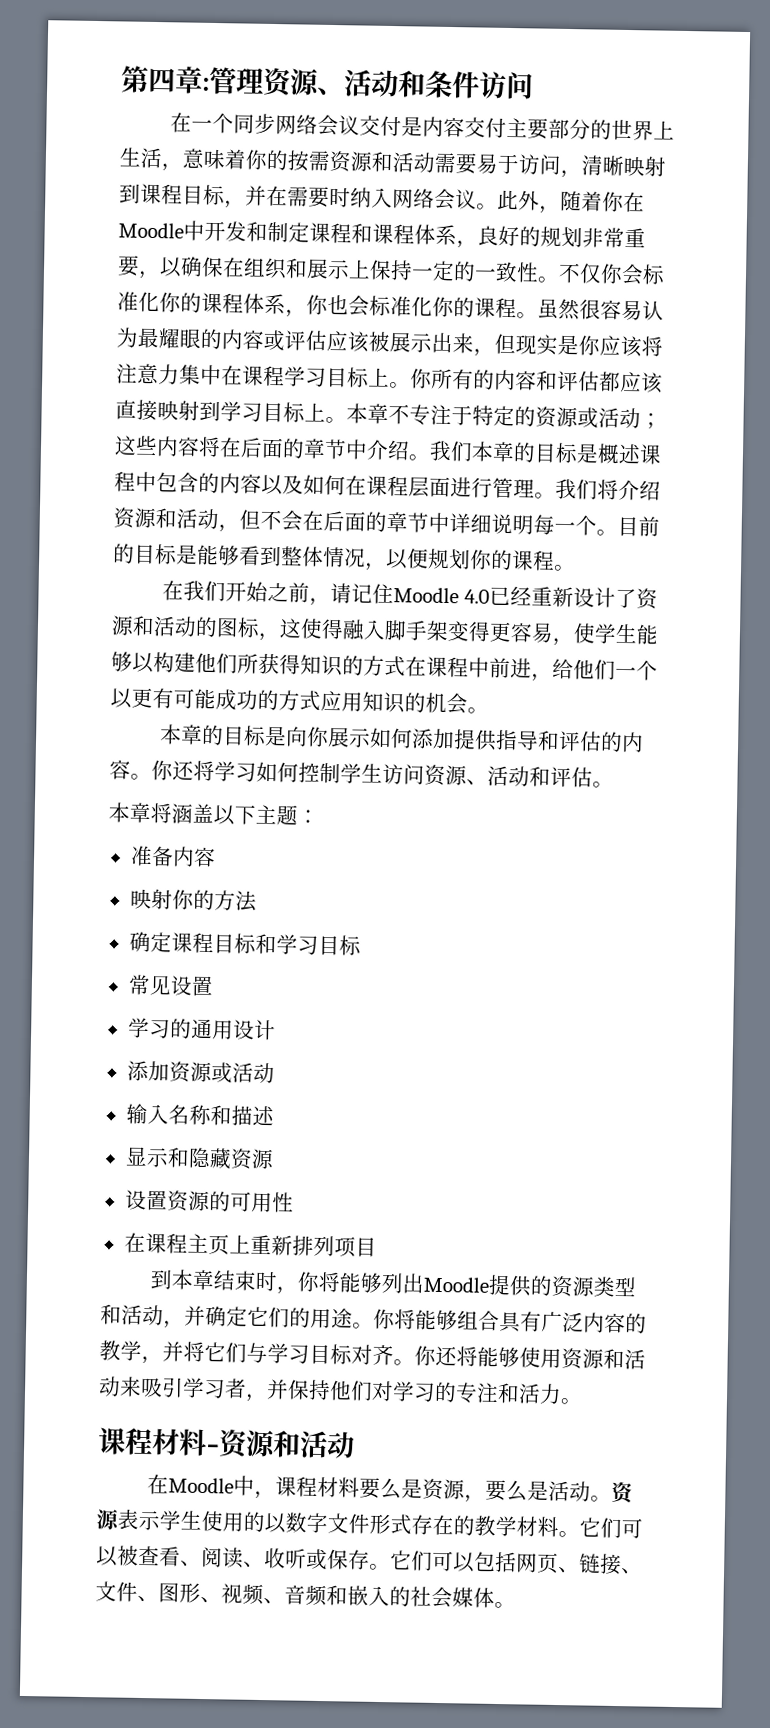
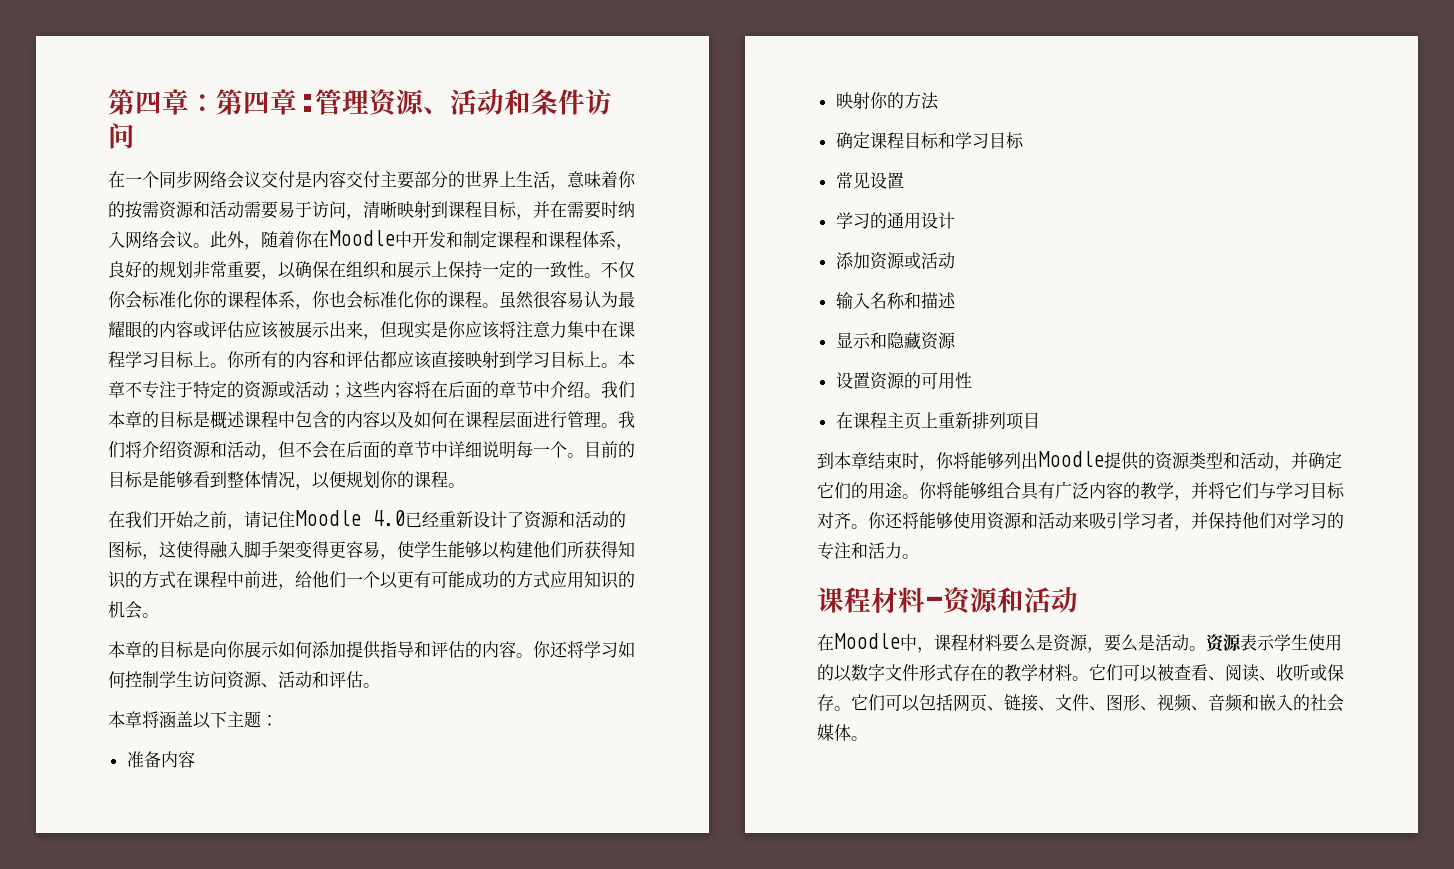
[121,65,210,94] 第四章: -> [108,89,315,115] 第四章：第四章:

